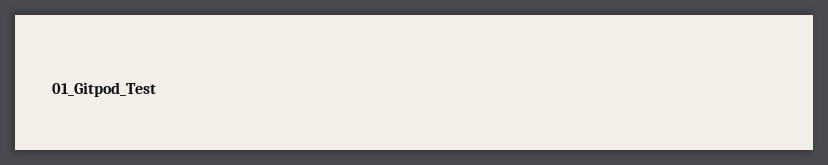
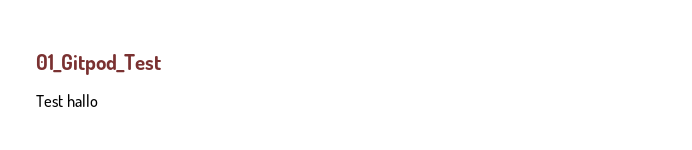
(156, 89) none -> [36,94,99,107] // Test hallo

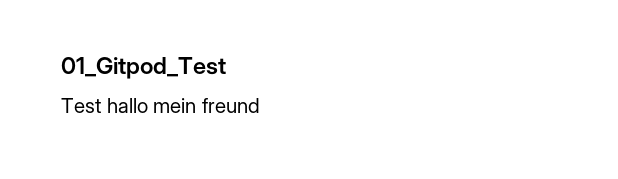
(99, 100) none -> [153,98,260,113] mein freund

